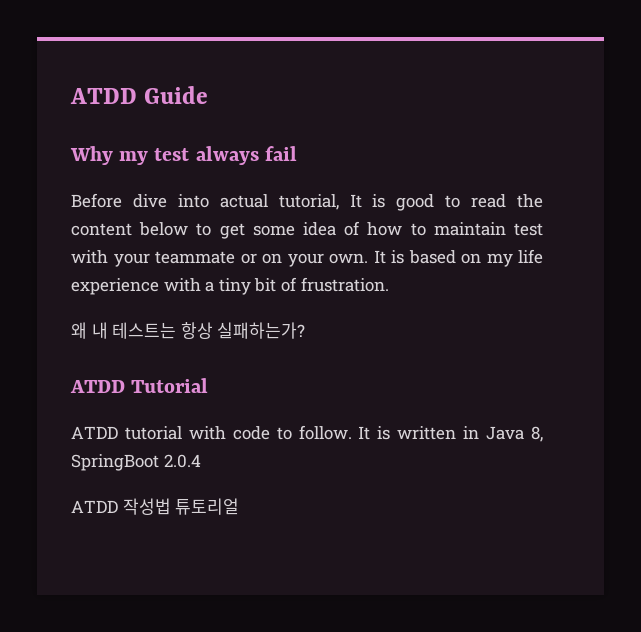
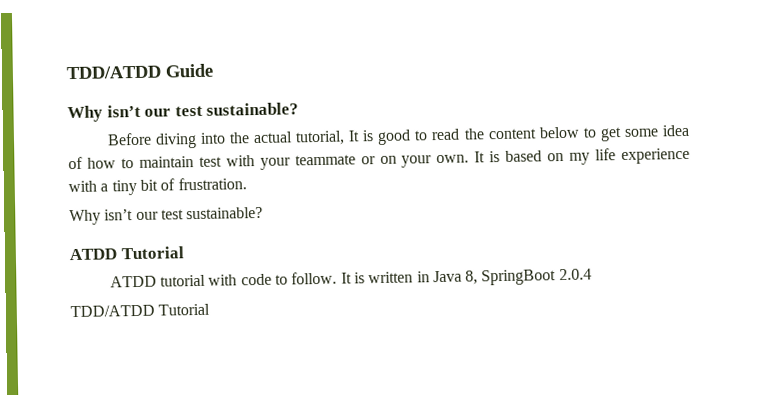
[70,88,137,104] ATDD -> [66,65,161,80] TDD/ATDD
[119,146,297,165] [71,193,209,208] my test always fail // Before dive into -> [106,102,300,118] [106,132,250,149] isn’t our test sustainable? // Before diving into the
[71,322,306,339] 왜 내 테스트는 항상 실패하는가? -> [69,206,264,226] Why isn’t our test sustainable?
[71,498,240,515] ATDD 작성법 튜토리얼 -> [70,303,211,318] TDD/ATDD Tutorial

